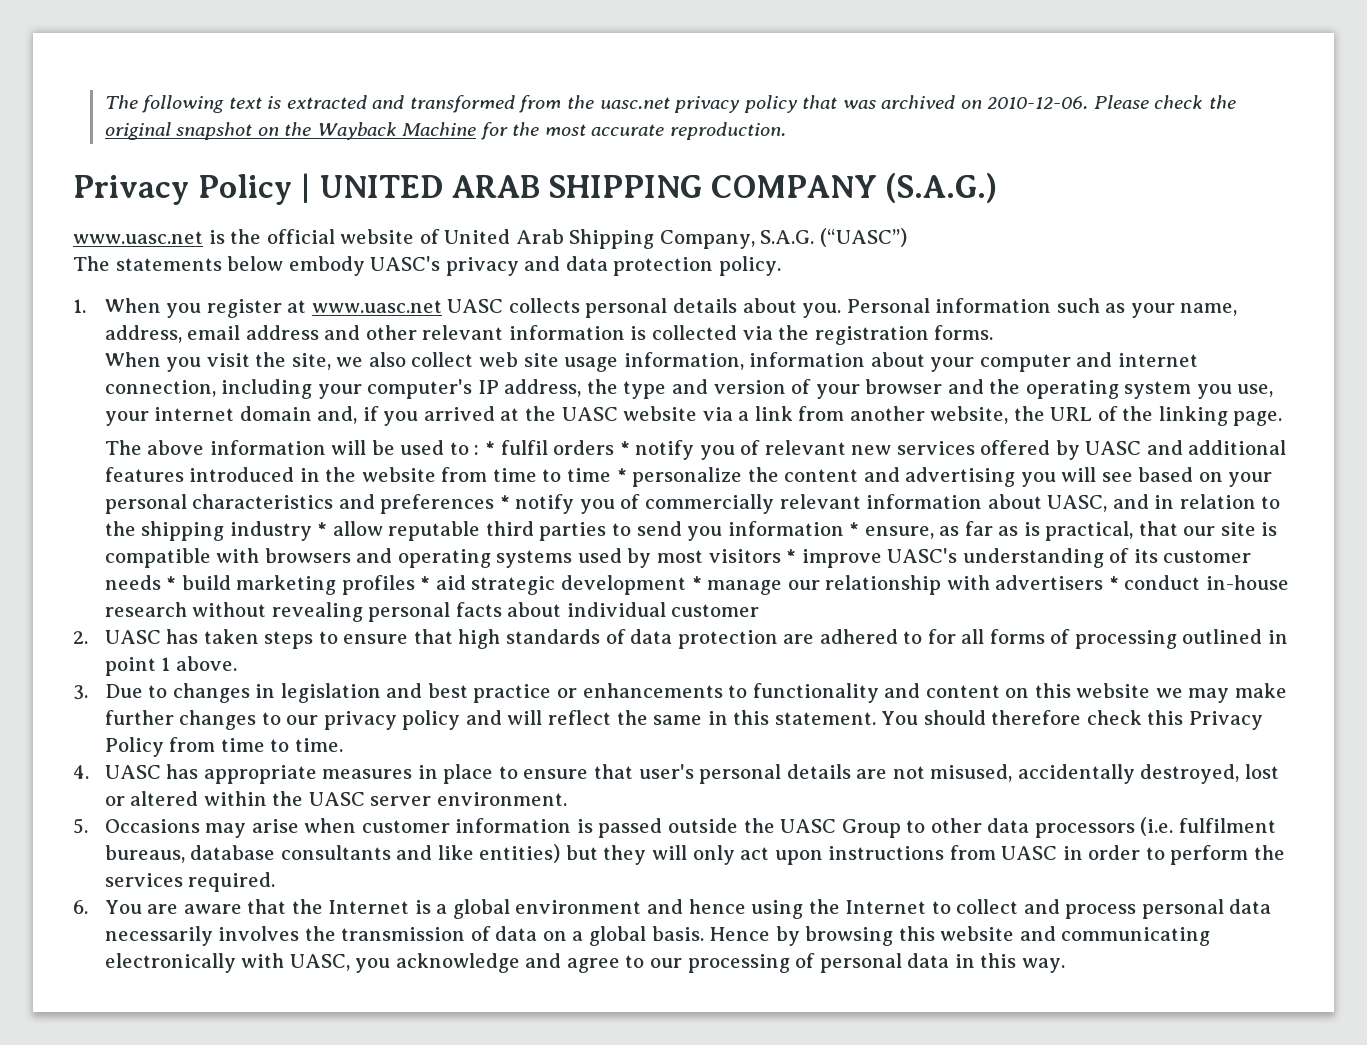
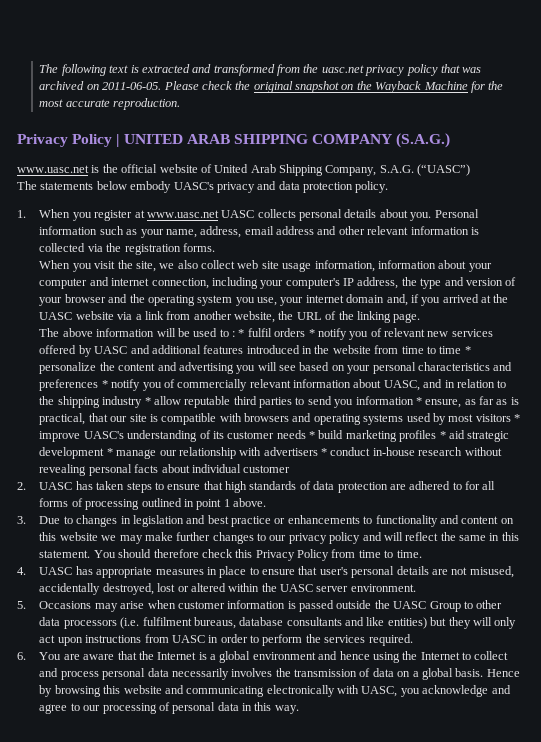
[987,96,1089,109] 2010-12-06. -> [102,82,162,90] 2011-06-05.

